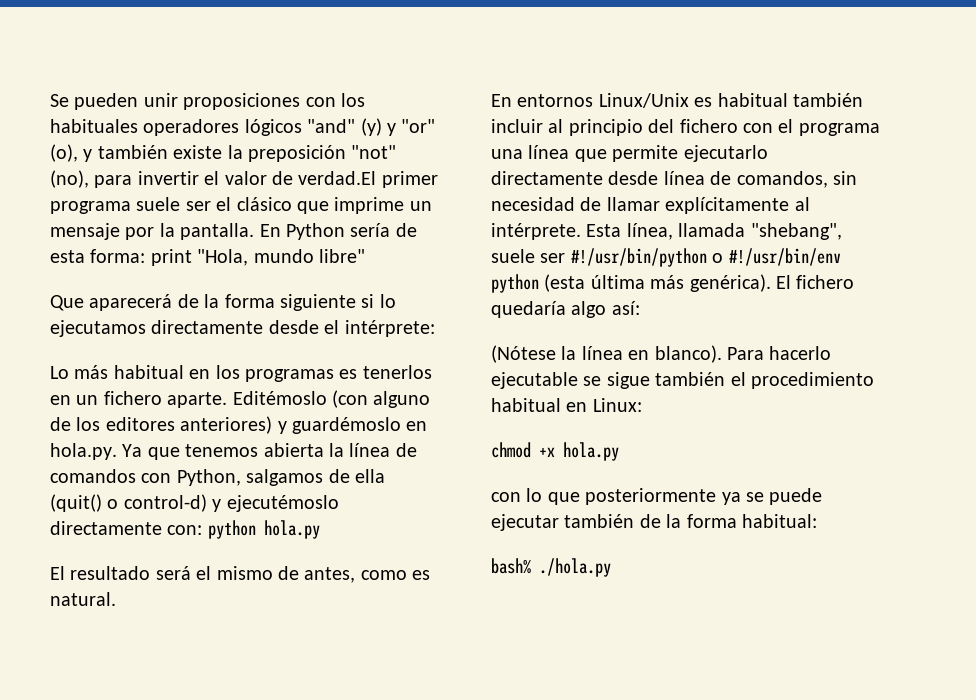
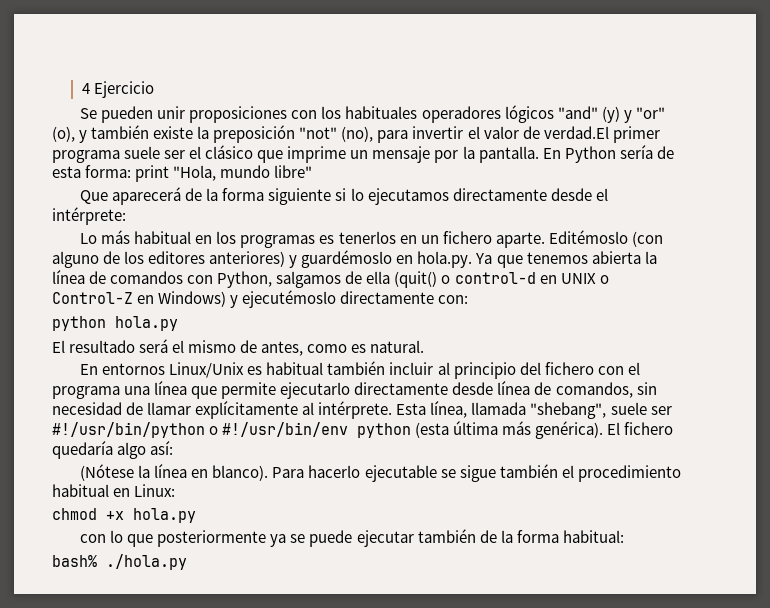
(50, 100) none -> [81,81,154,98] 4 Ejercicio //
[123,494,207,512] control-d) -> [454,272,609,284] [52,291,227,307] control-d en UNIX o Control-Z en Windows)
(203, 530) none -> (469, 299) //

